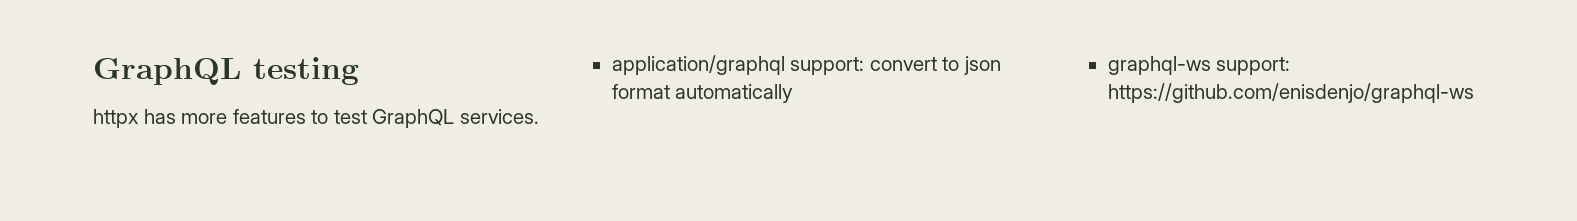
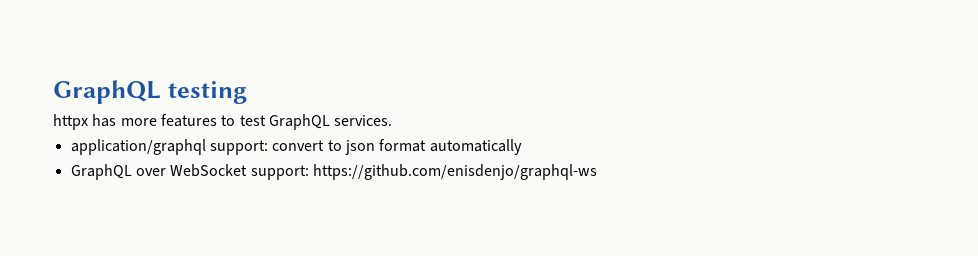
[1107,56,1211,75] graphql-ws -> [70,164,248,180] GraphQL over WebSocket

